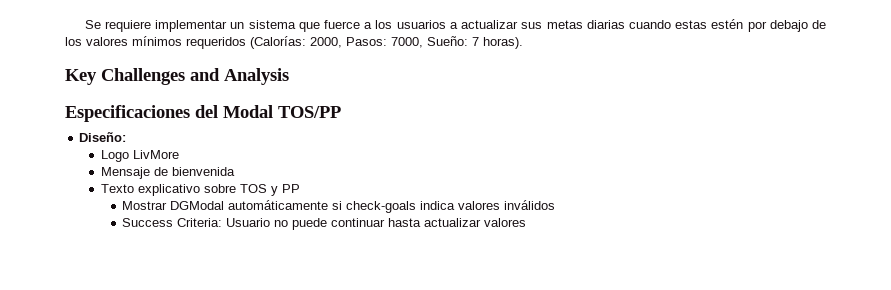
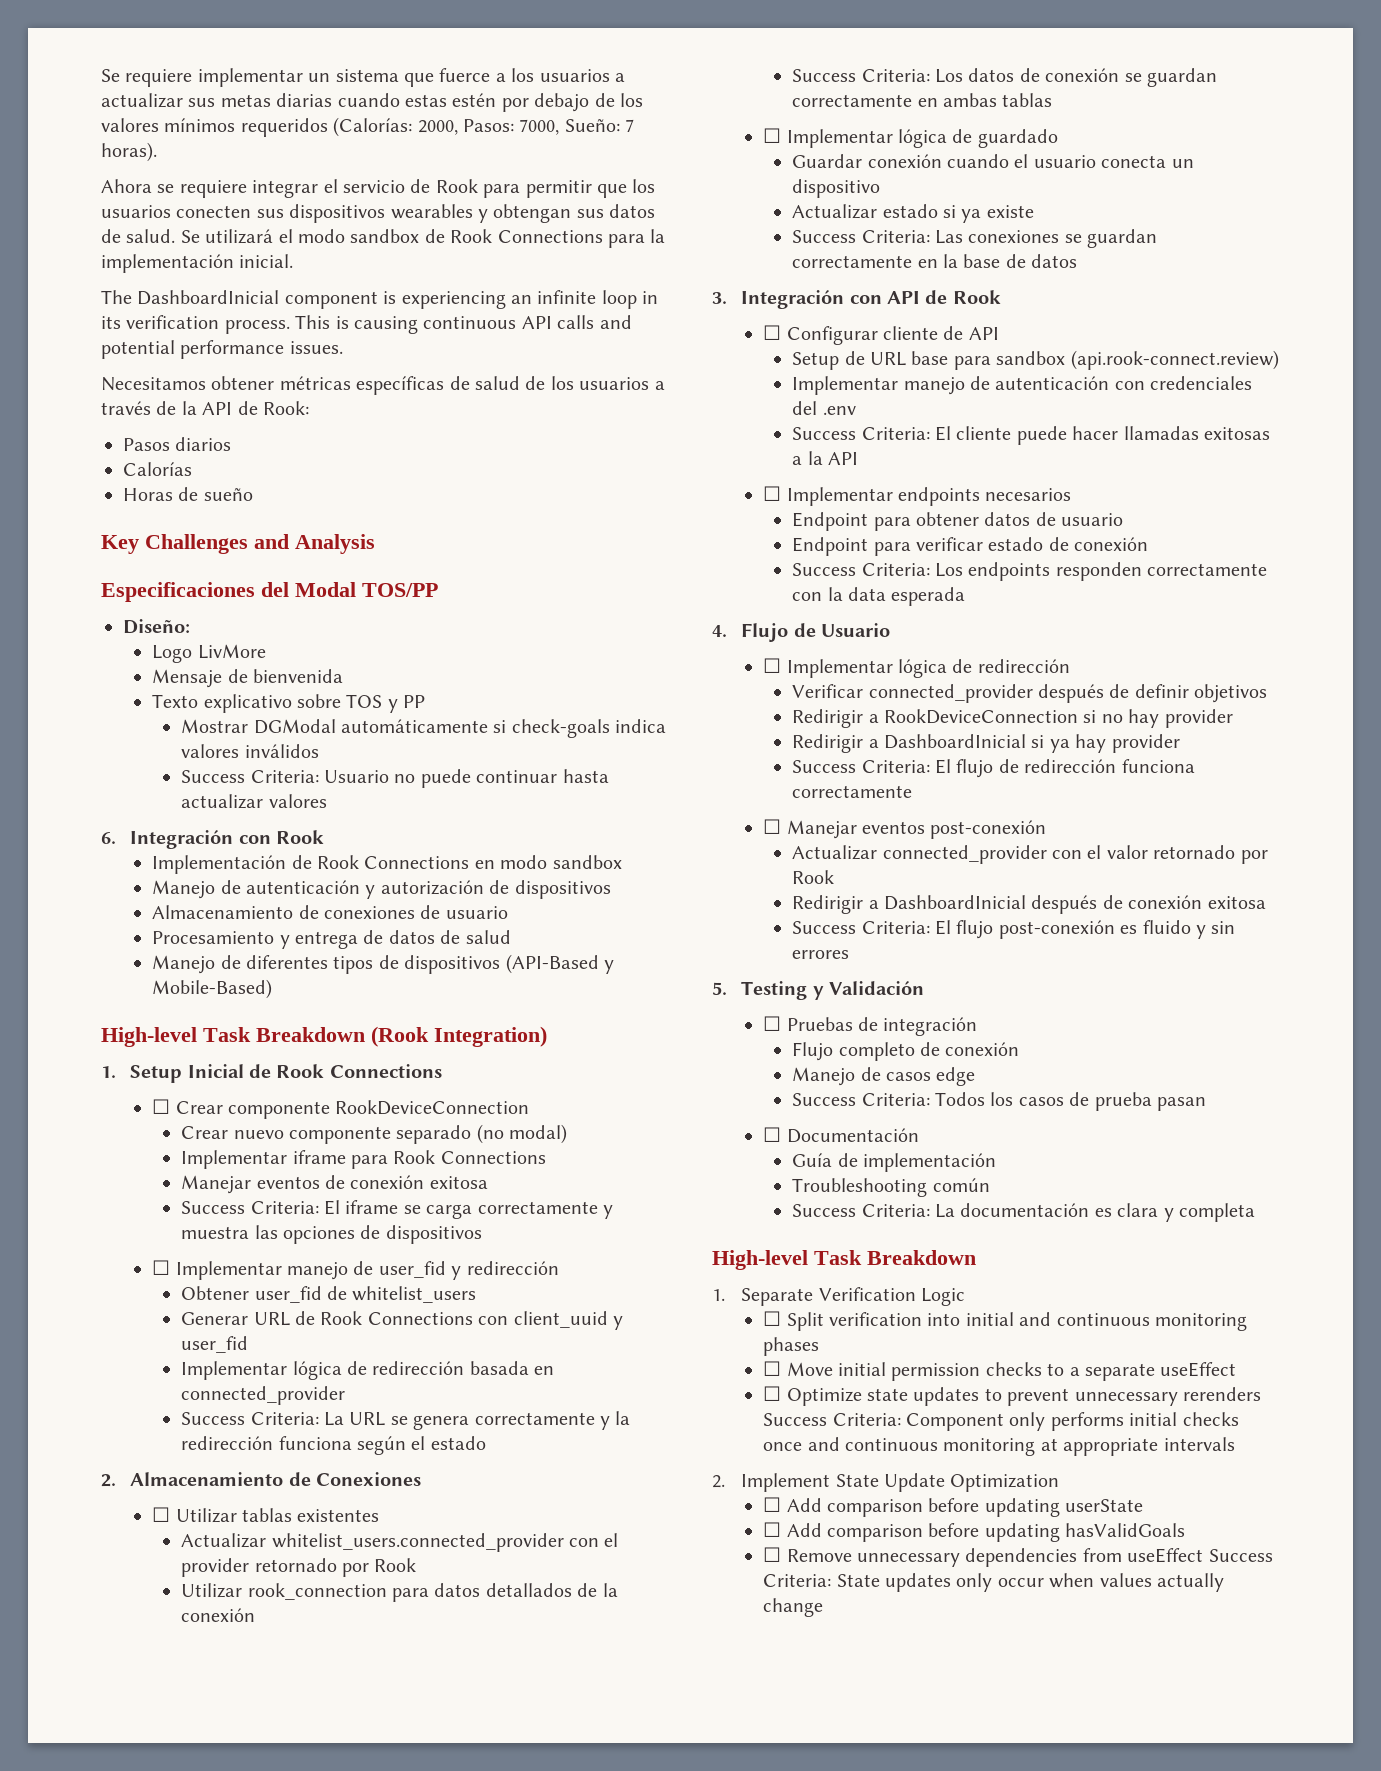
(523, 43) none -> [101,179,656,198] [101,204,656,223] [101,229,666,248] [101,254,294,273] [101,290,659,309] [101,315,632,334] [101,340,343,359] [101,376,665,395] [101,401,309,415] [123,437,232,451] [123,462,192,476] [123,487,253,501] // Ahora se requiere integrar el servicio de Rook para permitir que los usuarios conecten sus dispositivos wearables y obtengan sus datos de salud. Se utilizará el modo sandbox de Rook Connections para la implementación inicial. // The DashboardInicial component is experiencing an infinite loop in its verification process. This is causing continuous API calls and potential performance issues. // Necesitamos obtener métricas específicas de salud de los usuarios a través de la API de Rook: // Pasos diarios // Calorías // Horas de sueño
(527, 222) none -> [101,830,324,849] [152,855,622,874] [152,880,611,899] [152,905,508,919] [152,930,511,949] [152,954,614,974] [152,979,273,999] [101,1026,547,1047] [101,1064,442,1083] [152,1099,530,1119] [181,1124,568,1144] [181,1150,546,1169] [181,1175,488,1194] [181,1200,614,1219] [181,1225,482,1244] [152,1260,559,1280] [181,1286,477,1303] [181,1311,624,1330] [181,1336,249,1353] [181,1361,555,1380] [181,1386,346,1405] [181,1411,631,1430] [181,1436,486,1455] [101,1472,421,1487] [152,1507,380,1523] [181,1533,619,1552] [181,1558,417,1577] [181,1583,618,1602] [181,1608,256,1622] [792,68,1218,87] [792,93,1053,107] [763,128,1058,148] [792,154,1194,168] [792,179,881,198] [792,204,1034,223] [792,229,1158,248] [792,254,1078,268] [712,290,1001,309] [763,325,999,345] [792,350,1279,370] [792,376,1253,395] [792,401,856,415] [792,426,1271,445] [792,451,859,465] [763,486,1072,506] [792,512,1124,531] [792,537,1149,556] [792,562,1268,581] [792,587,966,606] [712,623,890,642] [763,658,1070,678] [792,684,1268,703] [792,709,1233,728] [792,734,1180,753] [792,759,1195,778] [792,785,913,798] [763,819,1047,839] [792,845,1268,864] [792,870,835,884] [792,895,1266,914] [792,920,1236,939] [792,950,850,959] [712,981,924,1000] [763,1016,978,1036] [792,1042,1020,1061] [792,1067,976,1086] [792,1092,1207,1111] [763,1127,919,1143] [792,1153,997,1172] [792,1178,990,1197] [792,1203,1256,1222] [712,1250,976,1270] [712,1287,965,1306] [763,1311,1247,1331] [763,1337,820,1356] [763,1361,1237,1381] [763,1386,1261,1406] [763,1412,1239,1431] [763,1437,1235,1456] [712,1473,1060,1492] [763,1497,1144,1517] [763,1522,1186,1542] [763,1547,1273,1567] [763,1573,1224,1592] [763,1598,824,1617] // 6. Integración con Rook // Implementación de Rook Connections en modo sandbox // Manejo de autenticación y autorización de dispositivos // Almacenamiento de conexiones de usuario // Procesamiento y entrega de datos de salud // Manejo de diferentes tipos de dispositivos (API-Based y Mobile-Based) // High-level Task Breakdown (Rook Integration) // 1. Setup Inicial de Rook Connections // ☐ Crear componente RookDeviceConnection // Crear nuevo componente separado (no modal) // Implementar iframe para Rook Connections // Manejar eventos de conexión exitosa // Success Criteria: El iframe se carga correctamente y muestra las opciones de dispositivos // ☐ Implementar manejo de user_fid y redirección // Obtener user_fid de whitelist_users // Generar URL de Rook Connections con client_uuid y user_fid // Implementar lógica de redirección basada en connected_provider // Success Criteria: La URL se genera correctamente y la redirección funciona según el estado // 2. Almacenamiento de Conexiones // ☐ Utilizar tablas existentes // Actualizar whitelist_users.connected_provider con el provider retornado por Rook // Utilizar rook_connection para datos detallados de la conexión // Success Criteria: Los datos de conexión se guardan correctamente en ambas tablas // ☐ Implementar lógica de guardado // Guardar conexión cuando el usuario conecta un dispositivo // Actualizar estado si ya existe // Success Criteria: Las conexiones se guardan correctamente en la base de datos // 3. Integración con API de Rook // ☐ Configurar cliente de API // Setup de URL base para sandbox (api.rook-connect.review) // Implementar manejo de autenticación con credenciales del .env // Success Criteria: El cliente puede hacer llamadas exitosas a la API // ☐ Implementar endpoints necesarios // Endpoint para obtener datos de usuario // Endpoint para verificar estado de conexión // Success Criteria: Los endpoints responden correctamente con la data esperada // 4. Flujo de Usuario // ☐ Implementar lógica de redirección // Verificar connected_provider después de definir objetivos // Redirigir a RookDeviceConnection si no hay provider // Redirigir a DashboardInicial si ya hay provider // Success Criteria: El flujo de redirección funciona correctamente // ☐ Manejar eventos post-conexión // Actualizar connected_provider con el valor retornado por Rook // Redirigir a DashboardInicial después de conexión exitosa // Success Criteria: El flujo post-conexión es fluido y sin errores // 5. Testing y Validación // ☐ Pruebas de integración // Flujo completo de conexión // Manejo de casos edge // Success Criteria: Todos los casos de prueba pasan // ☐ Documentación // Guía de implementación // Troubleshooting común // Success Criteria: La documentación es clara y completa // High-level Task Breakdown // 1. Separate Verification Logic // ☐ Split verification into initial and continuous monitoring phases // ☐ Move initial permission checks to a separate useEffect // ☐ Optimize state updates to prevent unnecessary rerenders Success Criteria: Component only performs initial checks once and continuous monitoring at appropriate intervals // 2. Implement State Update Optimization // ☐ Add comparison before updating userState // ☐ Add comparison before updating hasValidGoals // ☐ Remove unnecessary dependencies from useEffect Success Criteria: State updates only occur when values actually change

